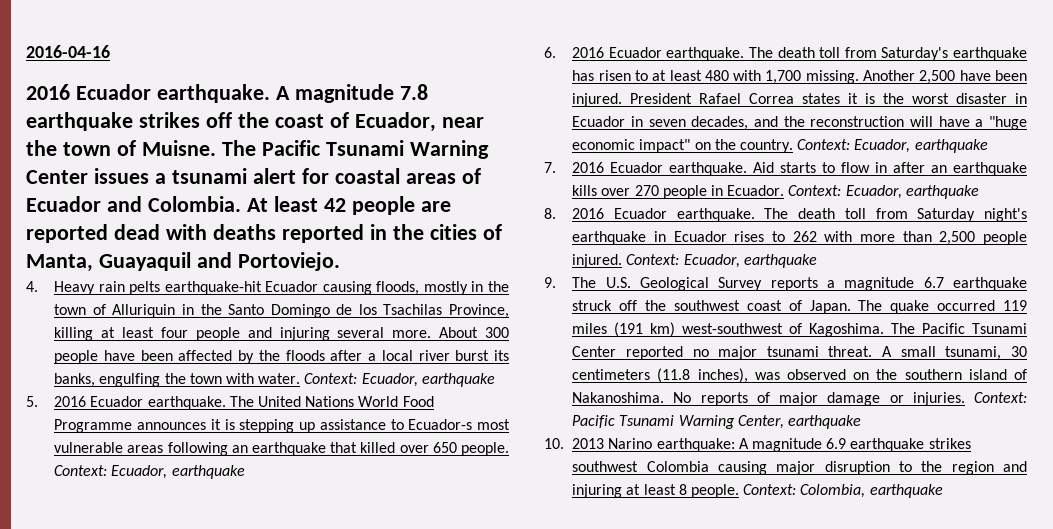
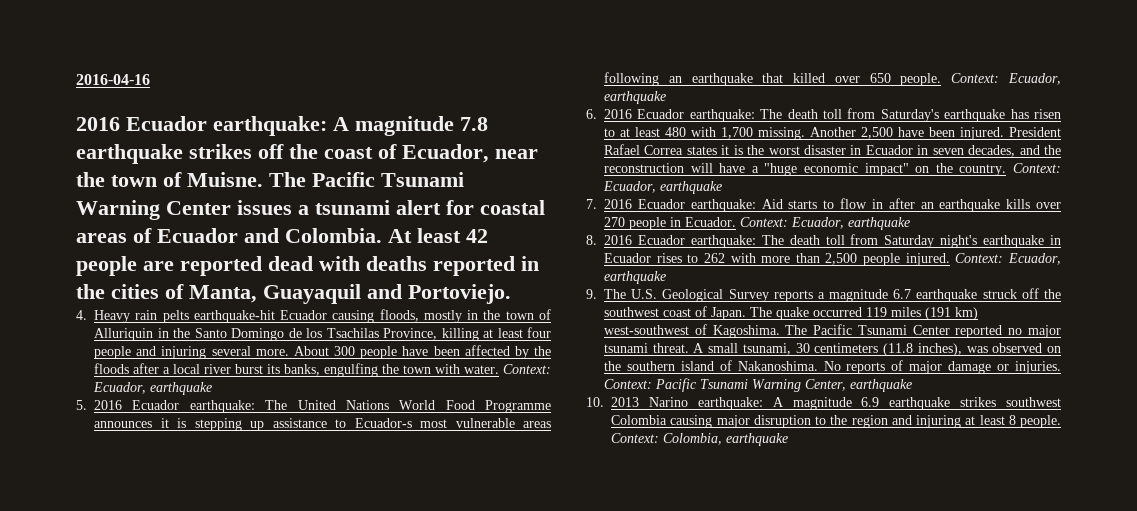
[156,84,270,103] earthquake. -> [213,116,327,136] earthquake:
[147,396,226,410] earthquake. -> [189,400,255,413] earthquake:
[666,47,745,61] earthquake. -> [689,109,755,122] earthquake:
[669,162,748,176] earthquake. -> [690,199,756,212] earthquake:
[676,208,755,222] earthquake. -> [690,235,756,248] earthquake:

